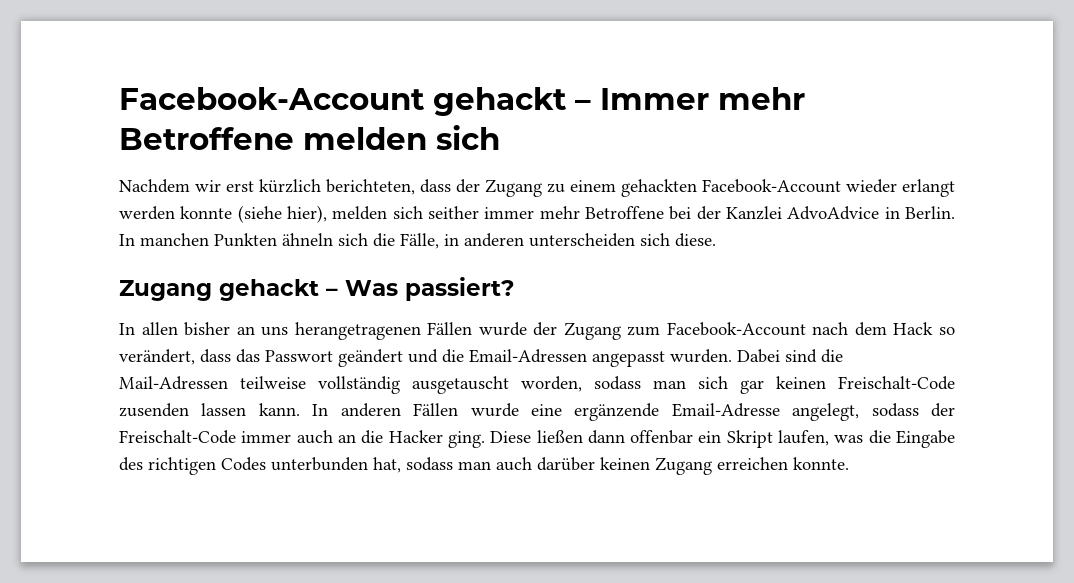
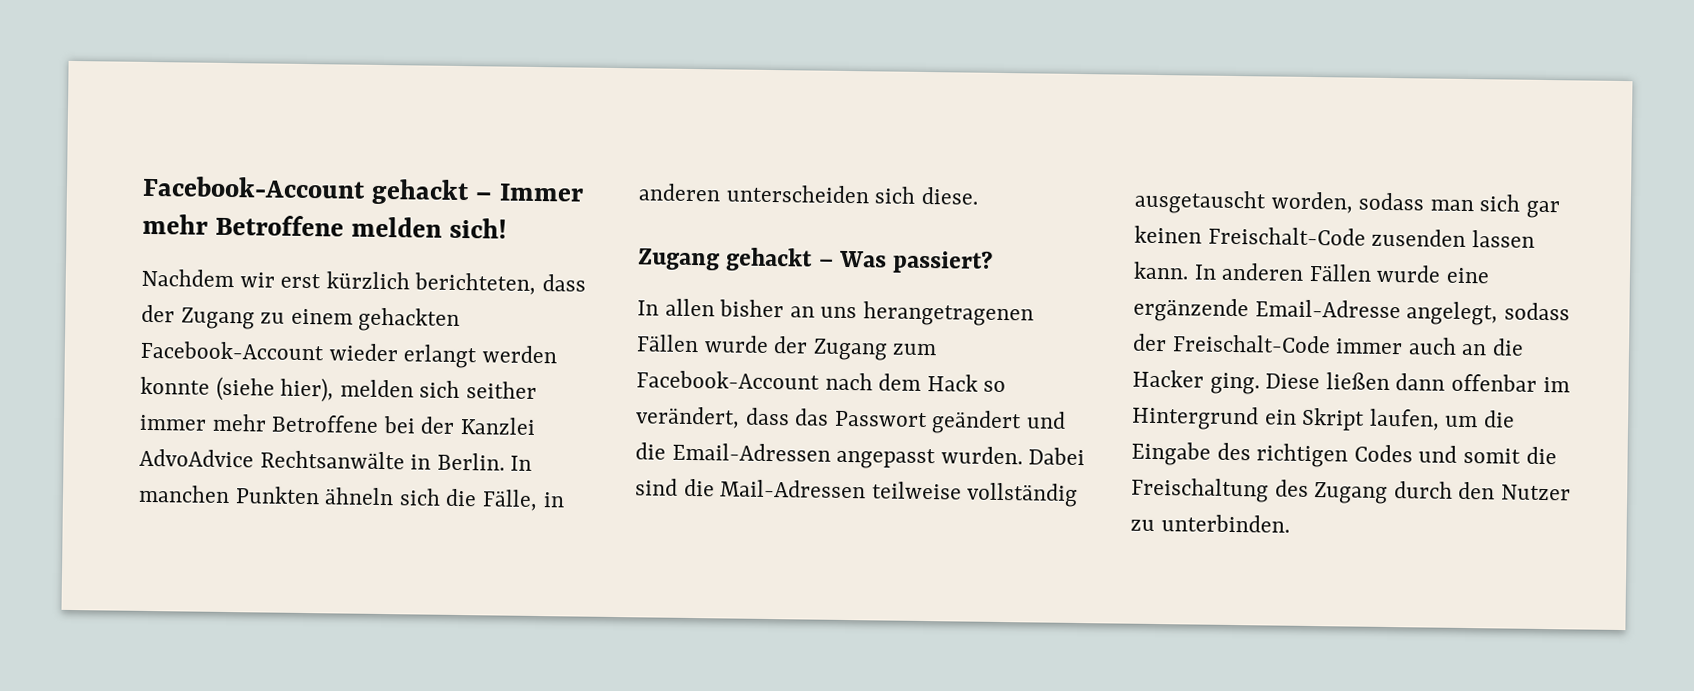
[436,125,500,150] sich -> [449,217,508,239] sich!
(880, 213) none -> [259,450,405,470] Rechtsanwälte
(694, 437) none -> [1542,376,1570,393] [1131,405,1259,431] im Hintergrund
[834,435,864,443] was -> [1445,415,1479,428] um
[271,457,849,475] unterbunden hat, sodass man auch darüber keinen Zugang erreichen konnte. -> [1418,445,1557,465] [1131,477,1572,505] [1130,514,1290,533] und somit die Freischaltung des Zugang durch den Nutzer zu unterbinden.

